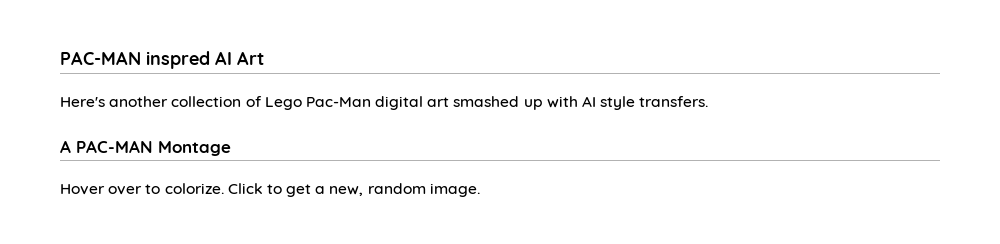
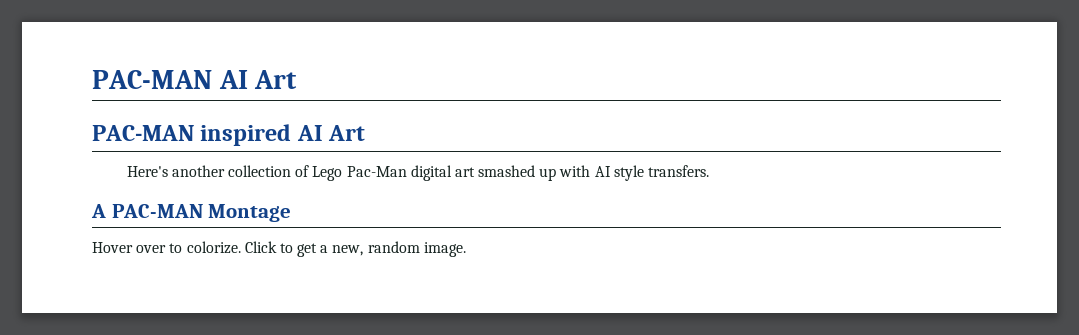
[60,51,210,69] PAC-MAN inspred -> [92,70,298,89] [92,124,292,146] PAC-MAN AI Art // PAC-MAN inspired

